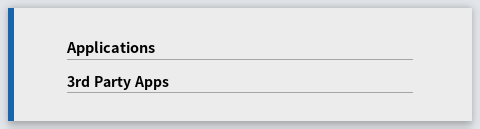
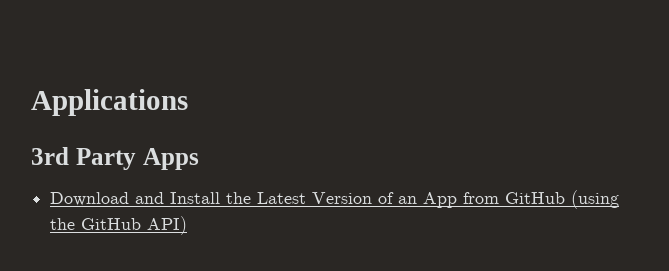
(169, 83) none -> [50,190,620,209] [50,216,188,235] // Download and Install the Latest Version of an App from GitHub (using the GitHub API)

